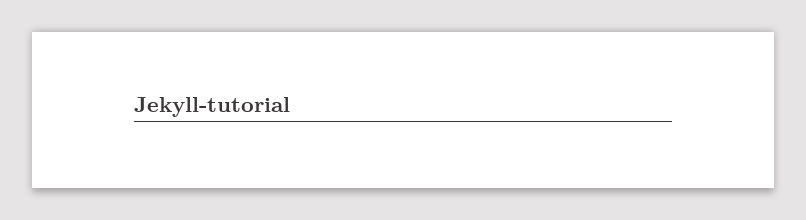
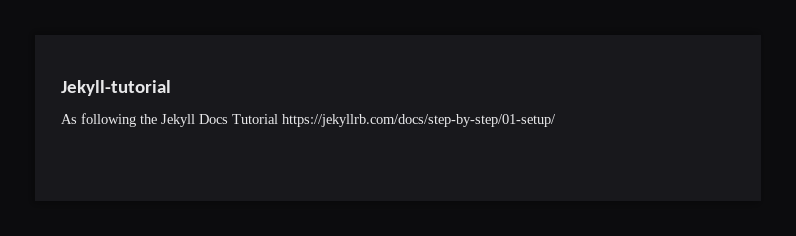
(290, 107) none -> [61,113,556,127] // As following the Jekyll Docs Tutorial https://jekyllrb.com/docs/step-by-step/01-setup/

